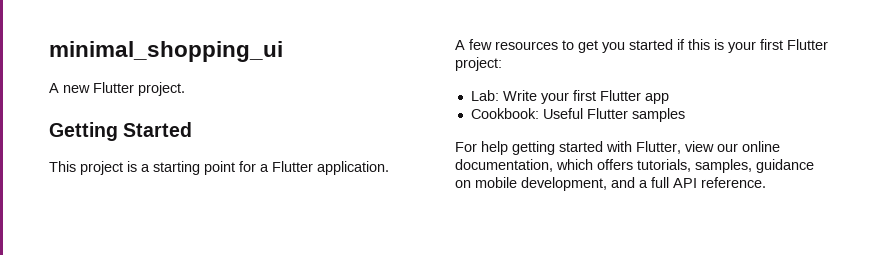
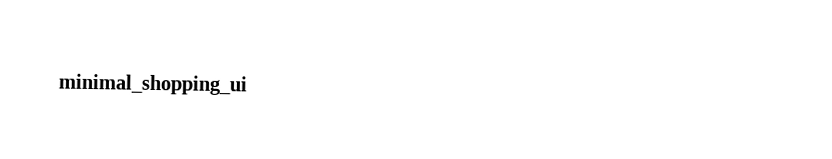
[49,82,185,96] [49,122,193,141] [49,161,389,175] [455,39,828,53] [455,57,502,71] [470,90,669,104] [470,108,685,122] [455,141,780,155] [455,159,814,173] [455,177,766,191] // A new Flutter project. // Getting Started // This project is a starting point for a Flutter application. // A few resources to get you started if this is your first Flutter project: // Lab: Write your first Flutter app // Cookbook: Useful Flutter samples // For help getting started with Flutter, view our online documentation, which offers tutorials, samples, guidance on mobile development, and a full API reference. -> (248, 84) none

